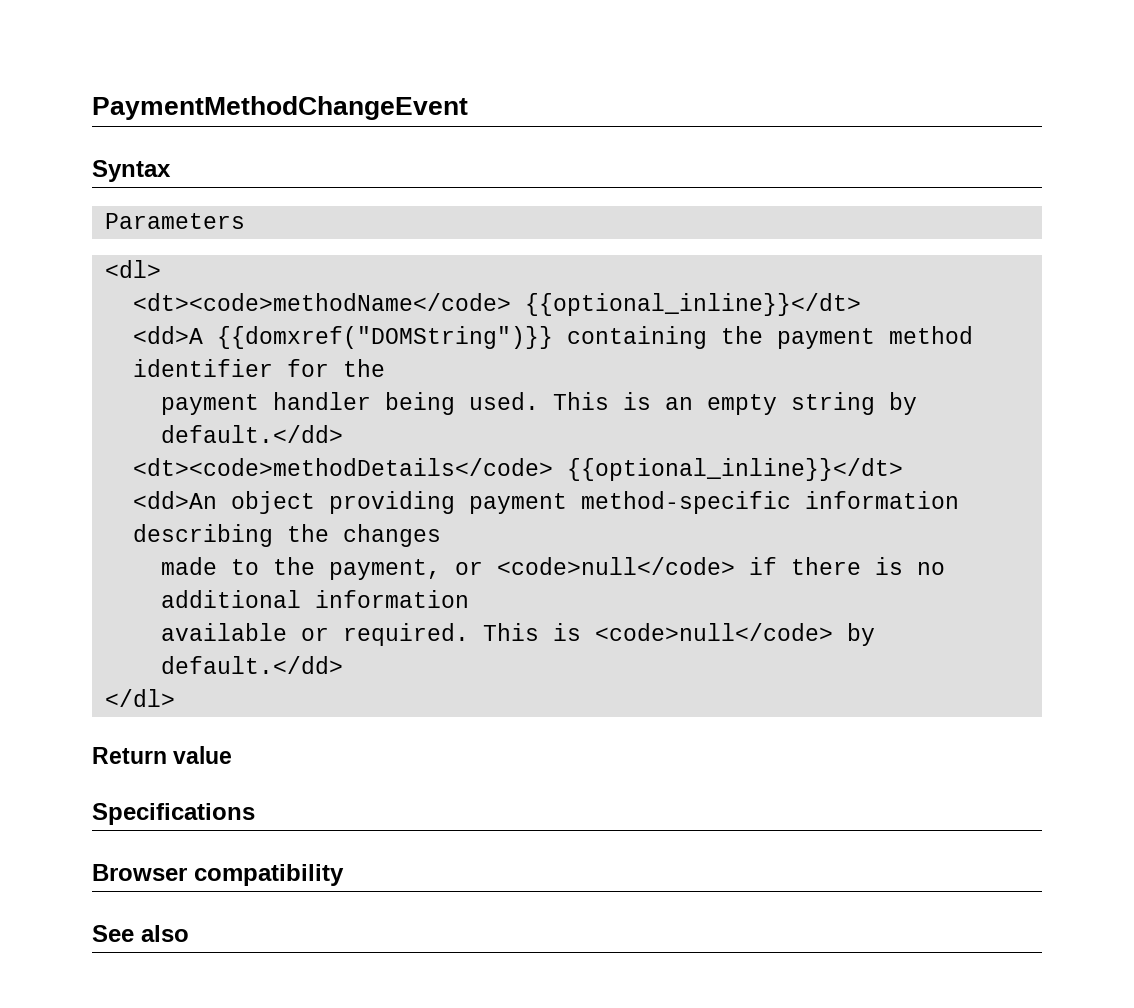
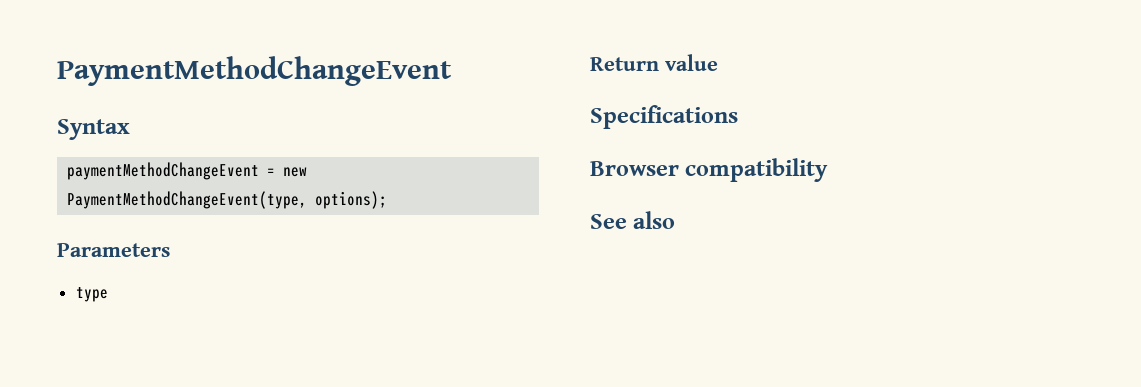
[104,213,245,229] [104,260,161,278] [132,293,861,316] [132,326,973,349] [132,359,385,377] [160,392,917,415] [160,425,343,443] [132,458,903,481] [132,491,959,514] [132,524,441,547] [160,557,945,580] [160,590,469,608] [160,623,875,646] [160,656,343,674] [104,689,175,707] Parameters // <dl> // <dt><code>methodName</code> {{optional_inline}}</dt> // <dd>A {{domxref("DOMString")}} containing the payment method identifier for the // payment handler being used. This is an empty string by default.</dd> // <dt><code>methodDetails</code> {{optional_inline}}</dt> // <dd>An object providing payment method-specific information describing the changes // made to the payment, or <code>null</code> if there is no additional information // available or required. This is <code>null</code> by default.</dd> // </dl> -> [67,162,308,180] [67,191,388,209] [57,243,170,257] [75,287,108,302] paymentMethodChangeEvent = new PaymentMethodChangeEvent(type, options); // Parameters // type

